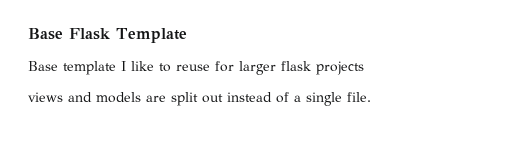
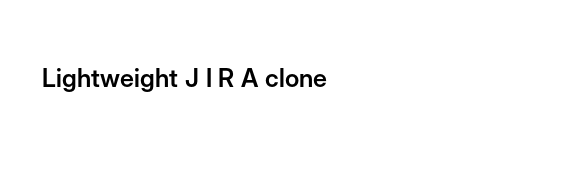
[28,28,187,43] [28,61,364,75] [28,92,371,106] Base Flask Template // Base template I like to reuse for larger flask projects // views and models are split out instead of a single file. -> [42,68,327,92] Lightweight J I R A clone

